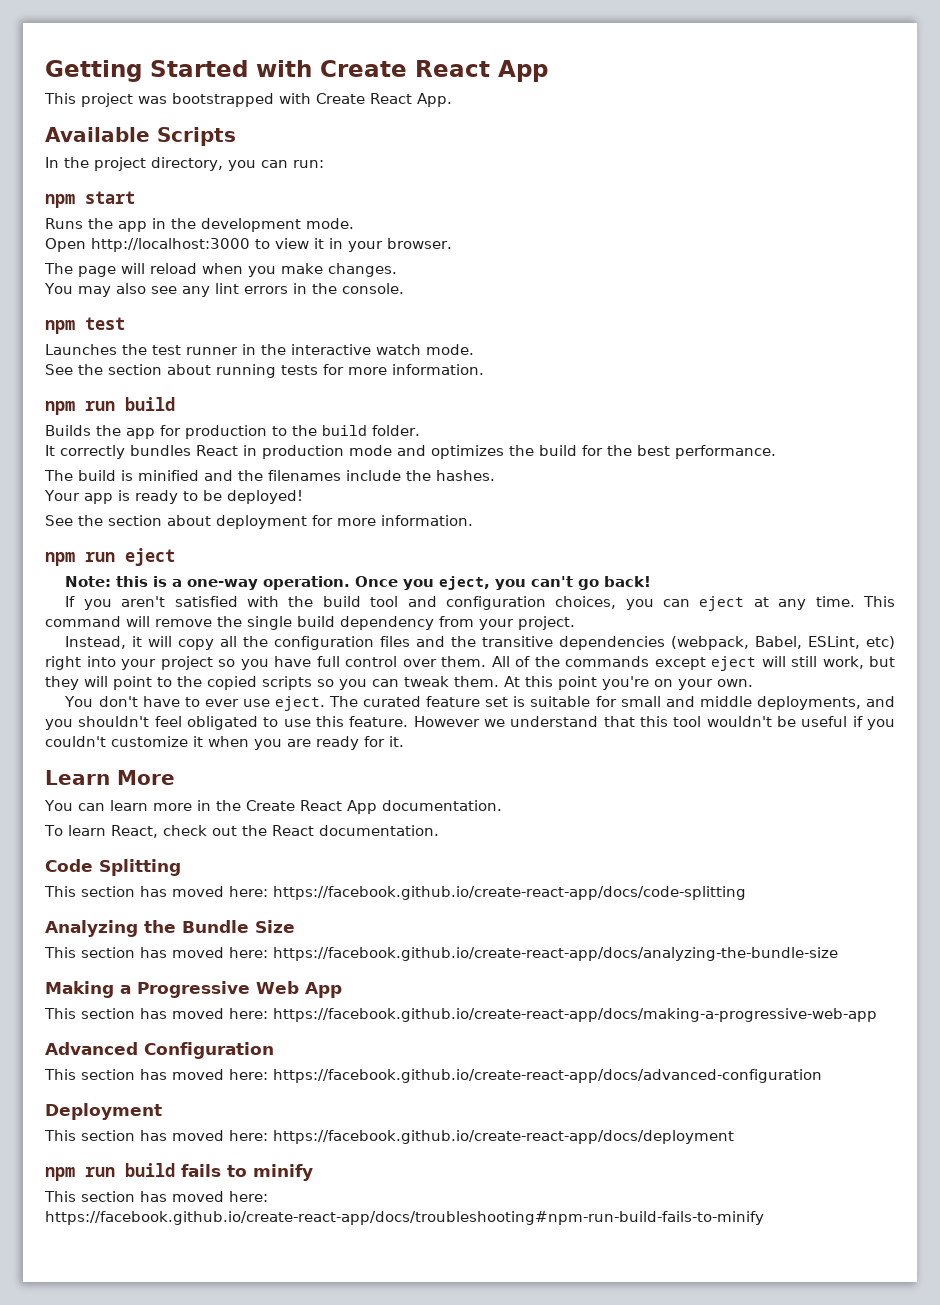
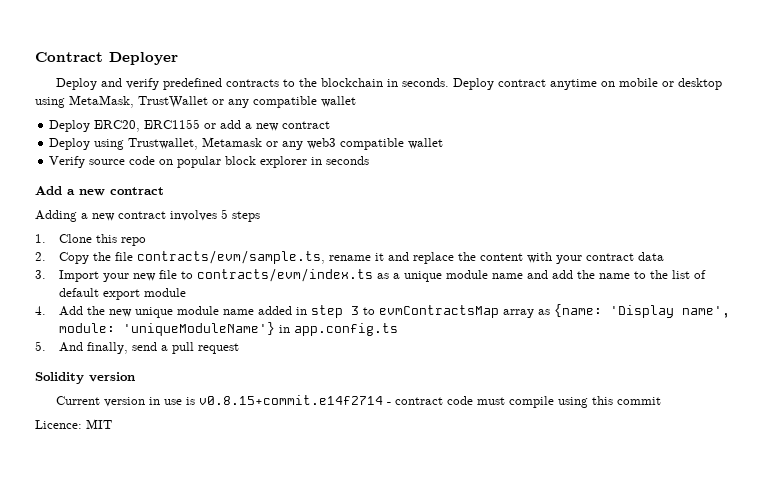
[45,60,548,82] [44,93,452,107] [45,127,236,146] [45,157,324,171] [45,191,135,208] [45,218,354,232] [45,238,452,252] [44,263,397,277] [44,283,404,297] [45,317,125,334] [45,344,474,355] [45,364,484,378] [45,397,175,415] [45,425,420,439] [45,445,776,459] [44,470,495,481] [44,490,303,504] [45,515,473,529] [45,548,175,566] [65,576,652,590] [65,596,896,611] [45,616,575,630] [65,636,896,650] [45,656,895,671] [45,676,753,690] [64,696,895,711] [45,716,896,730] [45,736,404,750] [45,770,175,785] [44,800,502,814] [44,825,439,838] [45,859,181,876] [44,886,746,900] [45,920,295,937] [44,947,838,961] [45,981,342,998] [44,1008,877,1022] [45,1042,274,1059] [44,1069,822,1083] [45,1103,162,1120] [44,1130,734,1144] [45,1163,313,1181] [44,1191,268,1202] [45,1211,764,1225] Getting Started with Create React App // This project was bootstrapped with Create React App. // Available Scripts // In the project directory, you can run: // npm start // Runs the app in the development mode. // Open http://localhost:3000 to view it in your browser. // The page will reload when you make changes. // You may also see any lint errors in the console. // npm test // Launches the test runner in the interactive watch mode. // See the section about running tests for more information. // npm run build // Builds the app for production to the build folder. // It correctly bundles React in production mode and optimizes the build for the best performance. // The build is minified and the filenames include the hashes. // Your app is ready to be deployed! // See the section about deployment for more information. // npm run eject // Note: this is a one-way operation. Once you eject, you can't go back! // If you aren't satisfied with the build tool and configuration choices, you can eject at any time. This command will remove the single build dependency from your project. // Instead, it will copy all the configuration files and the transitive dependencies (webpack, Babel, ESLint, etc) right into your project so you have full control over them. All of the commands except eject will still work, but they will point to the copied scripts so you can tweak them. At this point you're on your own. // You don't have to ever use eject. The curated feature set is suitable for small and middle deployments, and you shouldn't feel obligated to use this feature. However we understand that this tool wouldn't be useful if you couldn't customize it when you are ready for it. // Learn More // You can learn more in the Create React App documentation. // To learn React, check out the React documentation. // Code Splitting // This section has moved here: https://facebook.github.io/create-react-app/docs/code-splitting // Analyzing the Bundle Size // This section has moved here: https://facebook.github.io/create-react-app/docs/analyzing-the-bundle-size // Making a Progressive Web App // This section has moved here: https://facebook.github.io/create-react-app/docs/making-a-progressive-web-app // Advanced Configuration // This section has moved here: https://facebook.github.io/create-react-app/docs/advanced-configuration // Deployment // This section has moved here: https://facebook.github.io/create-react-app/docs/deployment // npm run build fails to minify // This section has moved here: https://facebook.github.io/create-react-app/docs/troubleshooting#npm-run-build-fails-to-minify -> [35,52,178,65] [56,78,723,90] [35,95,356,108] [49,119,331,132] [49,137,444,150] [49,156,370,168] [35,186,164,196] [35,209,260,222] [35,234,147,246] [35,250,665,264] [35,268,707,282] [59,288,187,300] [35,304,731,318] [59,322,399,336] [35,341,240,354] [35,372,135,384] [56,395,662,408] [35,419,112,429] Contract Deployer // Deploy and verify predefined contracts to the blockchain in seconds. Deploy contract anytime on mobile or desktop using MetaMask, TrustWallet or any compatible wallet // Deploy ERC20, ERC1155 or add a new contract // Deploy using Trustwallet, Metamask or any web3 compatible wallet // Verify source code on popular block explorer in seconds // Add a new contract // Adding a new contract involves 5 steps // 1. Clone this repo // 2. Copy the file contracts/evm/sample.ts, rename it and replace the content with your contract data // 3. Import your new file to contracts/evm/index.ts as a unique module name and add the name to the list of default export module // 4. Add the new unique module name added in step 3 to evmContractsMap array as {name: 'Display name', module: 'uniqueModuleName'} in app.config.ts // 5. And finally, send a pull request // Solidity version // Current version in use is v0.8.15+commit.e14f2714 - contract code must compile using this commit // Licence: MIT

